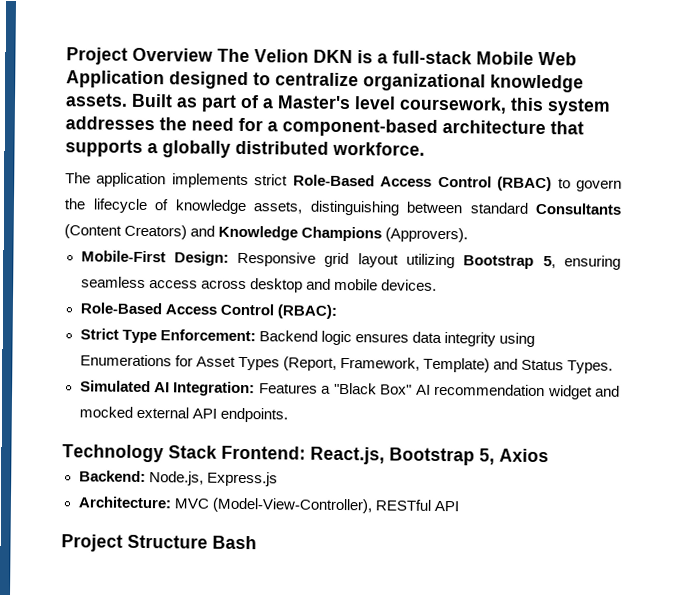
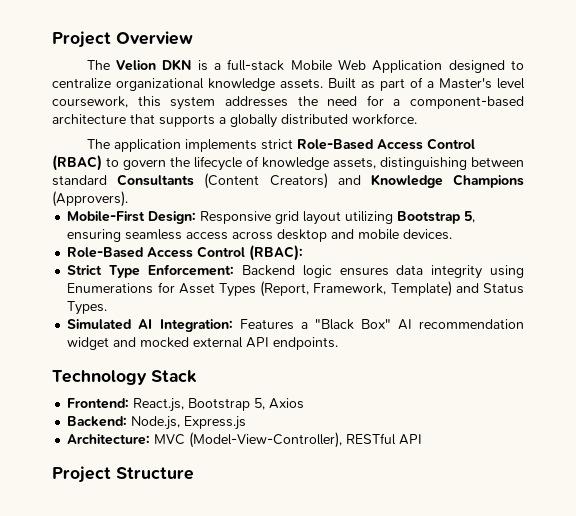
(213, 54) none -> (193, 38) //
(217, 452) none -> (197, 376) //
[212,535,257,550] Bash -> (194, 473) none

